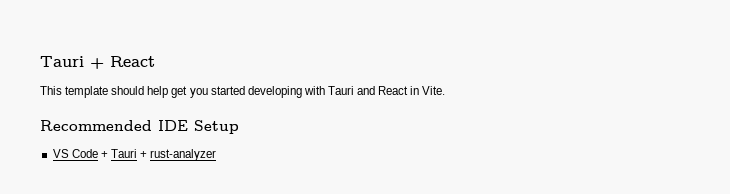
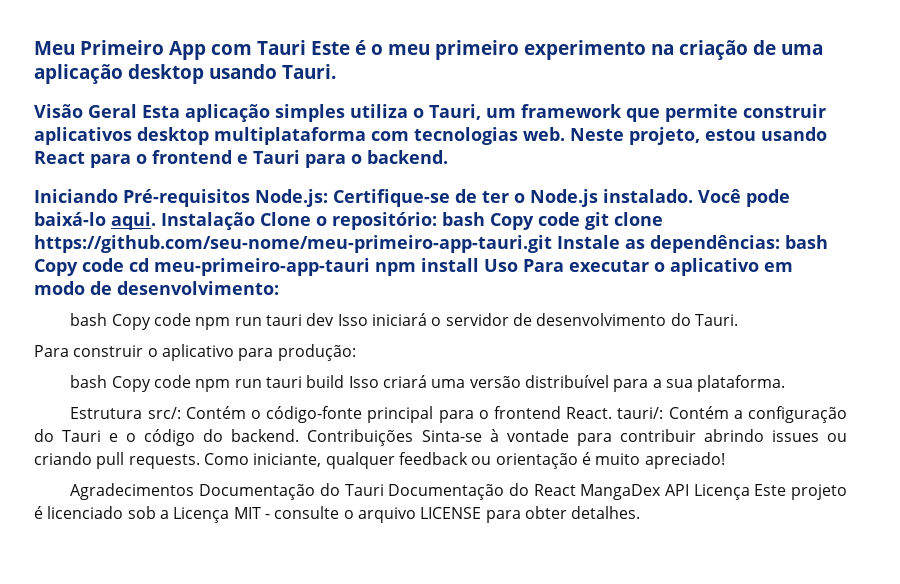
[40,56,155,69] [40,86,446,98] [40,120,239,134] [52,149,217,161] Tauri + React // This template should help get you started developing with Tauri and React in Vite. // Recommended IDE Setup // VS Code + Tauri + rust-analyzer -> [34,40,823,60] [34,64,336,84] [34,104,826,122] [34,127,827,145] [34,150,448,168] [34,189,790,207] [34,212,663,230] [34,235,828,253] [34,258,793,276] [34,281,279,295] [70,313,738,330] [34,344,356,361] [70,375,786,392] [70,406,847,423] [34,429,848,446] [34,452,725,469] [70,483,848,500] [34,506,641,523] Meu Primeiro App com Tauri Este é o meu primeiro experimento na criação de uma aplicação desktop usando Tauri. // Visão Geral Esta aplicação simples utiliza o Tauri, um framework que permite construir aplicativos desktop multiplataforma com tecnologias web. Neste projeto, estou usando React para o frontend e Tauri para o backend. // Iniciando Pré-requisitos Node.js: Certifique-se de ter o Node.js instalado. Você pode baixá-lo aqui. Instalação Clone o repositório: bash Copy code git clone https://github.com/seu-nome/meu-primeiro-app-tauri.git Instale as dependências: bash Copy code cd meu-primeiro-app-tauri npm install Uso Para executar o aplicativo em modo de desenvolvimento: // bash Copy code npm run tauri dev Isso iniciará o servidor de desenvolvimento do Tauri. // Para construir o aplicativo para produção: // bash Copy code npm run tauri build Isso criará uma versão distribuível para a sua plataforma. // Estrutura src/: Contém o código-fonte principal para o frontend React. tauri/: Contém a configuração do Tauri e o código do backend. Contribuições Sinta-se à vontade para contribuir abrindo issues ou criando pull requests. Como iniciante, qualquer feedback ou orientação é muito apreciado! // Agradecimentos Documentação do Tauri Documentação do React MangaDex API Licença Este projeto é licenciado sob a Licença MIT - consulte o arquivo LICENSE para obter detalhes.

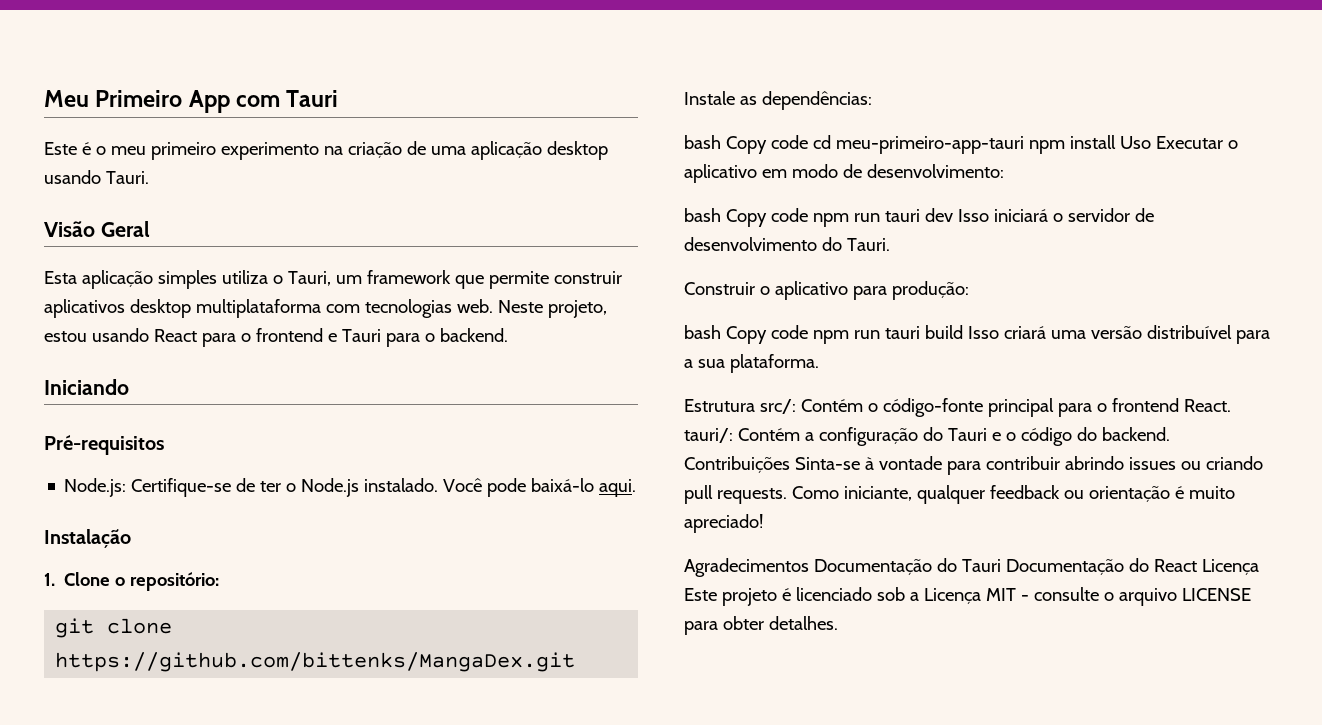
(306, 47) none -> (339, 98) //
(137, 111) none -> (150, 229) //
(118, 196) none -> (129, 387) //
(250, 198) none -> (164, 445) //
(156, 221) none -> (637, 488) //
(255, 221) none -> [44,573,55,586] // 1.
[442,212,580,230] bash Copy code -> (220, 581) //
[34,235,552,253] https://github.com/seu-nome/meu-primeiro-app-tauri.git -> [55,652,576,672] https://github.com/bittenks/MangaDex.git //
(780, 244) none -> (872, 100) //
[523,259,649,272] Para executar -> [1155,136,1223,149] Executar
[34,345,144,357] Para construir -> [684,282,755,295] Construir
[580,484,689,500] MangaDex API -> (1197, 565) none

